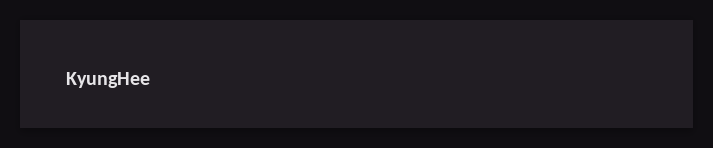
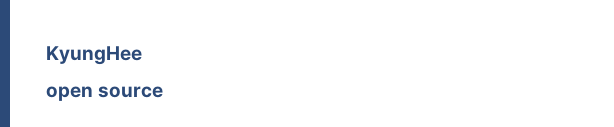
(150, 80) none -> [46,86,164,101] // open source

